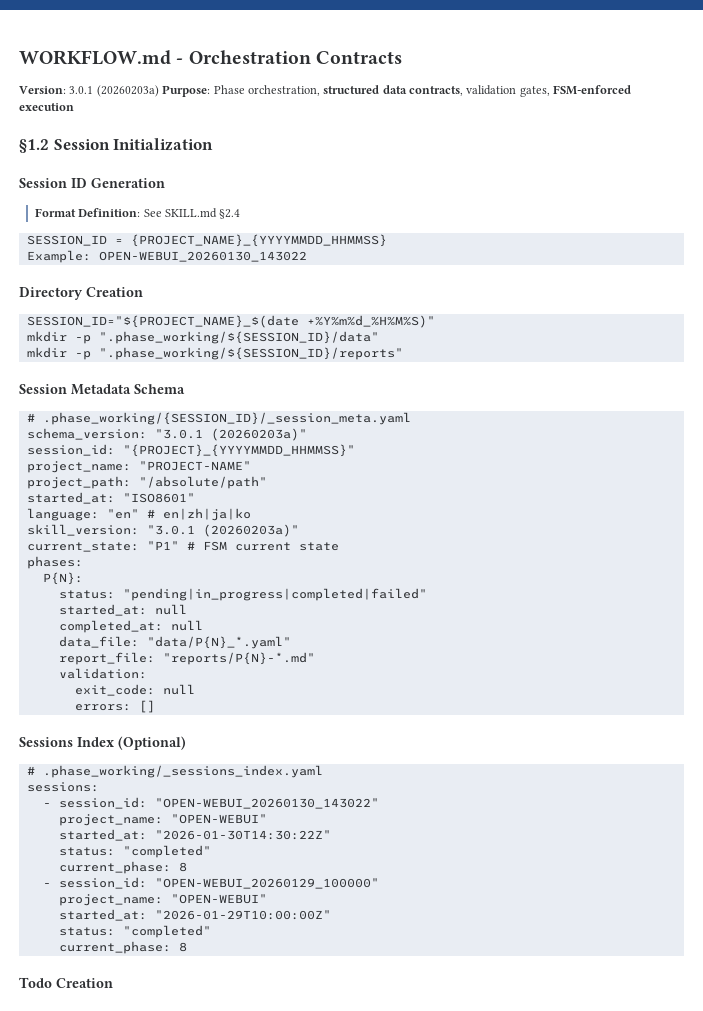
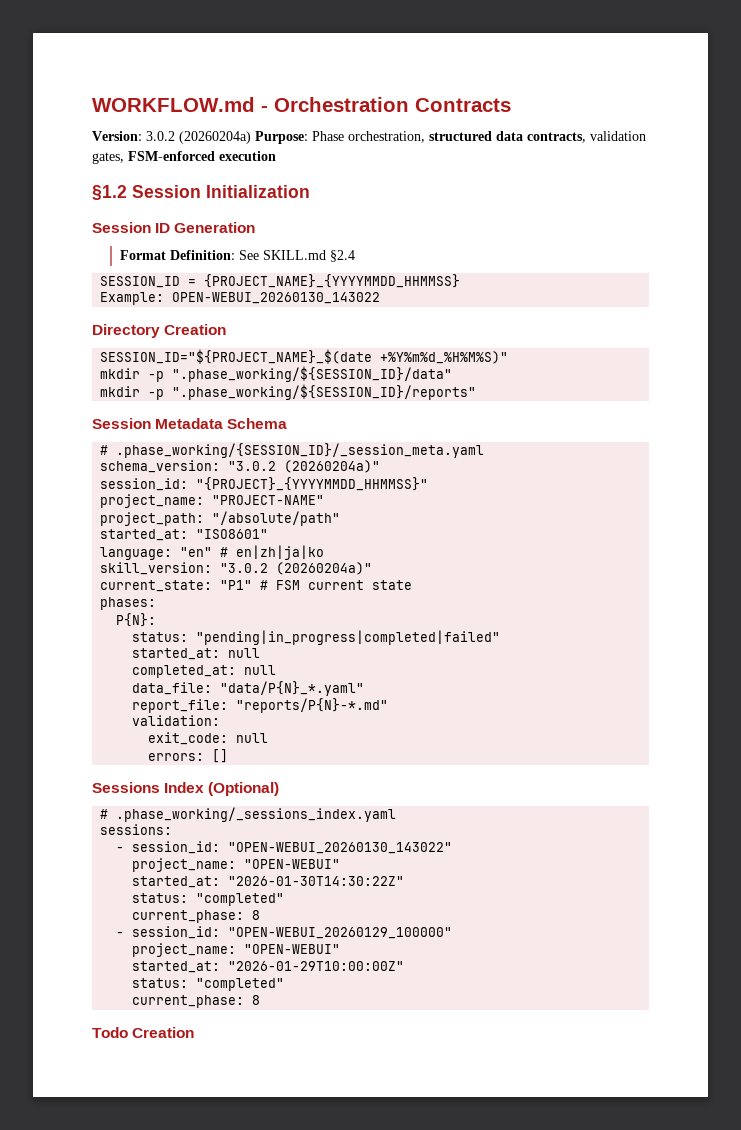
[69,85,159,97] 3.0.1 (20260203a) -> [146,131,251,144] 3.0.2 (20260204a)
[154,428,307,441] "3.0.1 (20260203a)" -> [228,460,381,473] "3.0.2 (20260204a)"
[146,524,299,537] "3.0.1 (20260203a)" -> [220,562,373,575] "3.0.2 (20260204a)"

